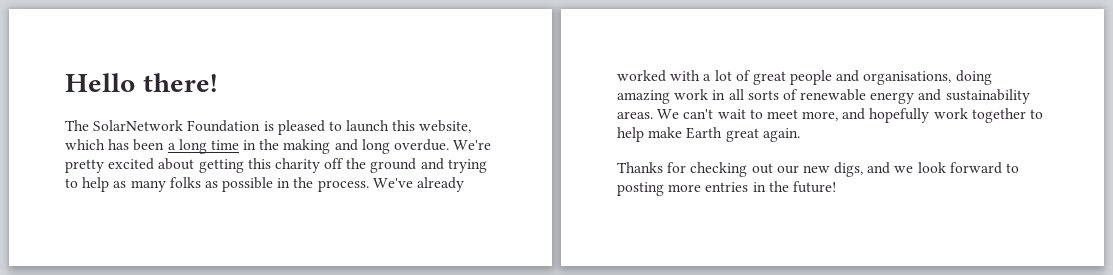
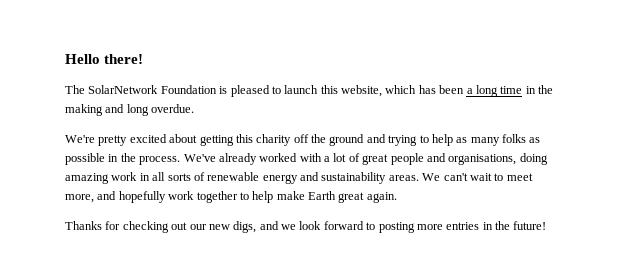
(450, 145) none -> (195, 108) //

